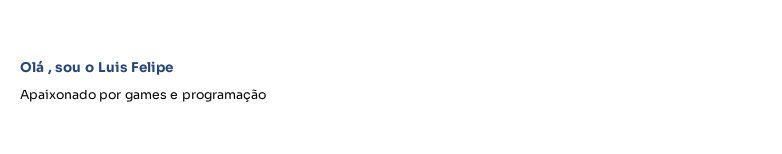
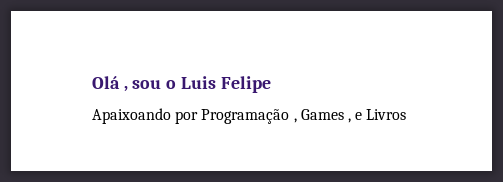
[20,89,266,103] Apaixonado por games e programação -> [92,108,407,124] Apaixoando por Programação , Games , e Livros

